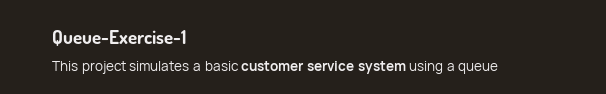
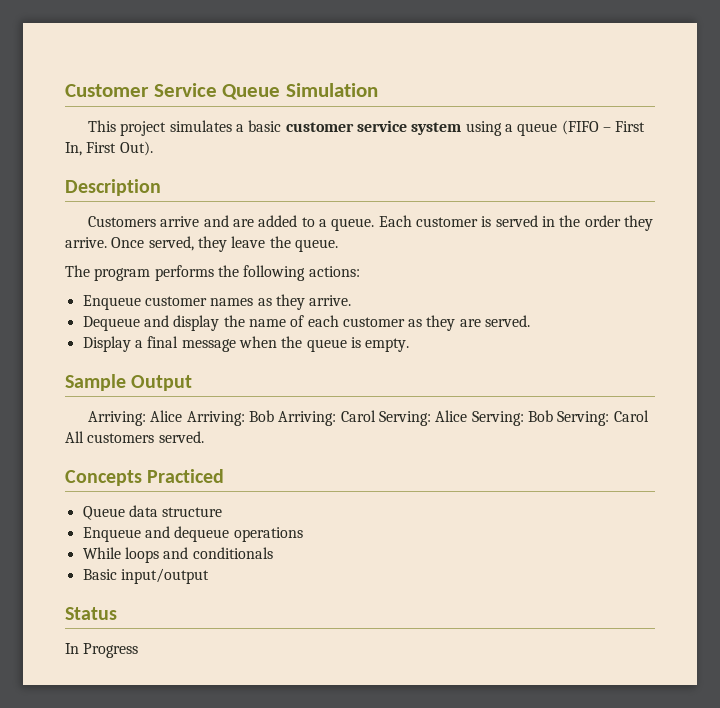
[52,30,186,46] Queue-Exercise-1 -> [65,83,379,100] Customer Service Queue Simulation
(499, 68) none -> [561,120,646,135] [65,141,153,156] [65,179,161,196] [88,215,653,231] [65,236,338,252] [65,265,360,281] [82,294,352,310] [82,315,531,331] [82,336,410,352] [65,374,193,391] [88,410,649,426] [65,431,204,443] [65,469,225,486] [82,505,223,520] [82,526,303,542] [82,547,273,563] [82,568,209,584] [65,607,117,620] [65,643,139,658] (FIFO – First In, First Out). // Description // Customers arrive and are added to a queue. Each customer is served in the order they arrive. Once served, they leave the queue. // The program performs the following actions: // Enqueue customer names as they arrive. // Dequeue and display the name of each customer as they are served. // Display a final message when the queue is empty. // Sample Output // Arriving: Alice Arriving: Bob Arriving: Carol Serving: Alice Serving: Bob Serving: Carol All customers served. // Concepts Practiced // Queue data structure // Enqueue and dequeue operations // While loops and conditionals // Basic input/output // Status // In Progress

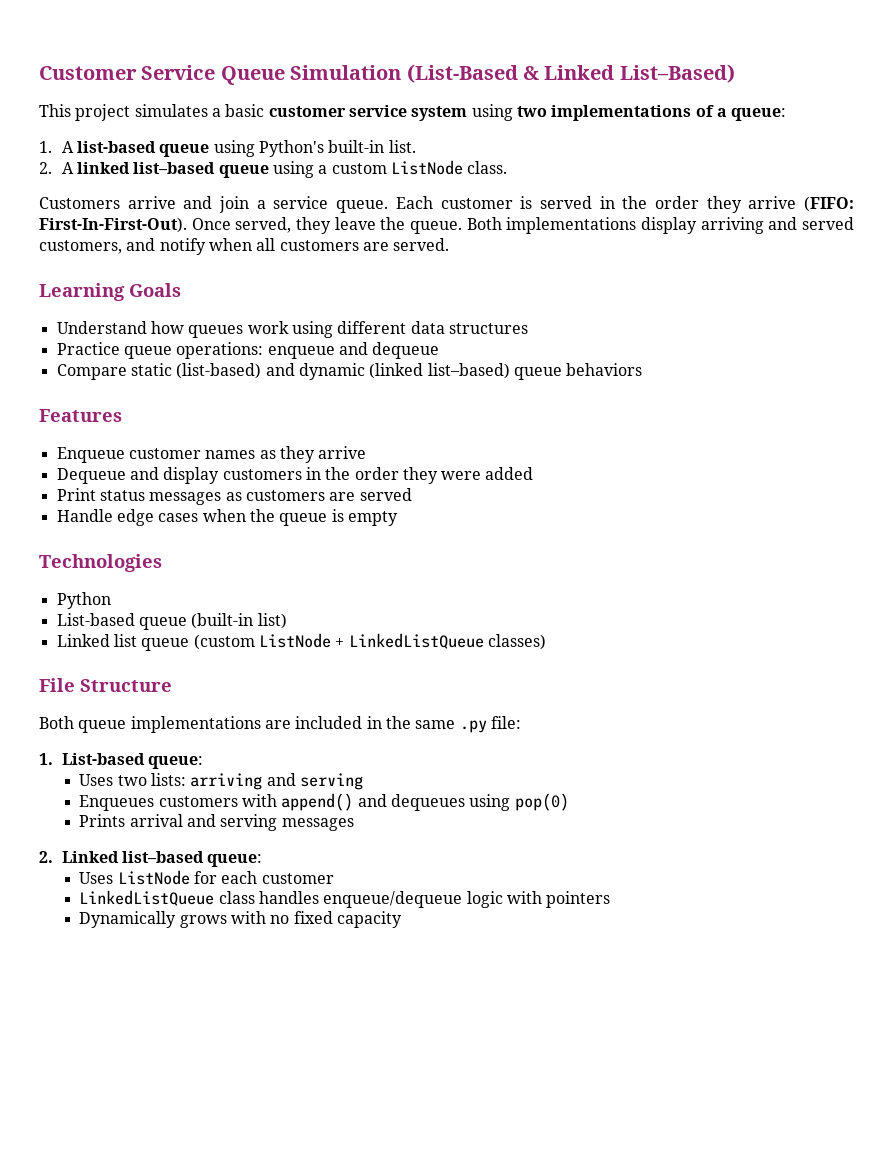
(379, 90) none -> [406,64,735,83] (List-Based & Linked List–Based)
[504,120,646,136] [65,141,153,156] [65,179,161,196] a queue (FIFO – First In, First Out). // Description -> [516,105,787,121] [39,140,416,157] [39,160,508,178] two implementations of a queue: // 1. A list-based queue using Python's built-in list. // 2. A linked list–based queue using a custom ListNode class.
[232,215,327,227] are added to a -> [219,196,329,213] join a service
[65,237,107,248] arrive. -> [748,196,854,212] [39,217,187,233] arrive (FIFO: First-In-First-Out).
[65,265,360,281] // The program performs the following actions: -> [466,217,854,234] [39,238,450,255] [39,283,181,301] [56,321,528,338] [56,342,440,359] [56,363,643,380] [39,409,122,422] Both implementations display arriving and served customers, and notify when all customers are served. // Learning Goals // Understand how queues work using different data structures // Practice queue operations: enqueue and dequeue // Compare static (list-based) and dynamic (linked list–based) queue behaviors // Features
[309,295,352,306] arrive. -> [318,446,367,459] arrive
[223,315,531,331] [82,336,410,352] [65,374,193,391] [88,410,649,426] [65,431,204,443] [65,469,225,486] [82,505,223,520] [82,526,303,542] [82,547,273,563] [82,568,209,584] [65,607,117,620] [65,643,139,658] the name of each customer as they are served. // Display a final message when the queue is empty. // Sample Output // Arriving: Alice Arriving: Bob Arriving: Carol Serving: Alice Serving: Bob Serving: Carol All customers served. // Concepts Practiced // Queue data structure // Enqueue and dequeue operations // While loops and conditionals // Basic input/output // Status // In Progress -> [222,467,534,484] [56,488,412,505] [56,509,398,526] [39,554,162,572] [56,592,111,609] [56,613,287,630] [56,633,546,651] [39,678,172,692] [39,716,521,733] [39,753,203,769] [79,773,363,790] [79,793,569,811] [79,814,354,831] [39,851,263,867] [79,870,334,885] [79,890,611,908] [79,911,402,928] customers in the order they were added // Print status messages as customers are served // Handle edge cases when the queue is empty // Technologies // Python // List-based queue (built-in list) // Linked list queue (custom ListNode + LinkedListQueue classes) // File Structure // Both queue implementations are included in the same .py file: // 1. List-based queue: // Uses two lists: arriving and serving // Enqueues customers with append() and dequeues using pop(0) // Prints arrival and serving messages // 2. Linked list–based queue: // Uses ListNode for each customer // LinkedListQueue class handles enqueue/dequeue logic with pointers // Dynamically grows with no fixed capacity

